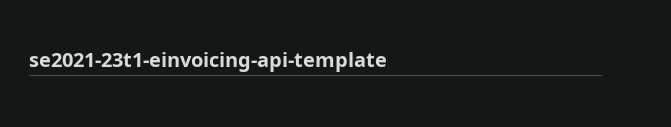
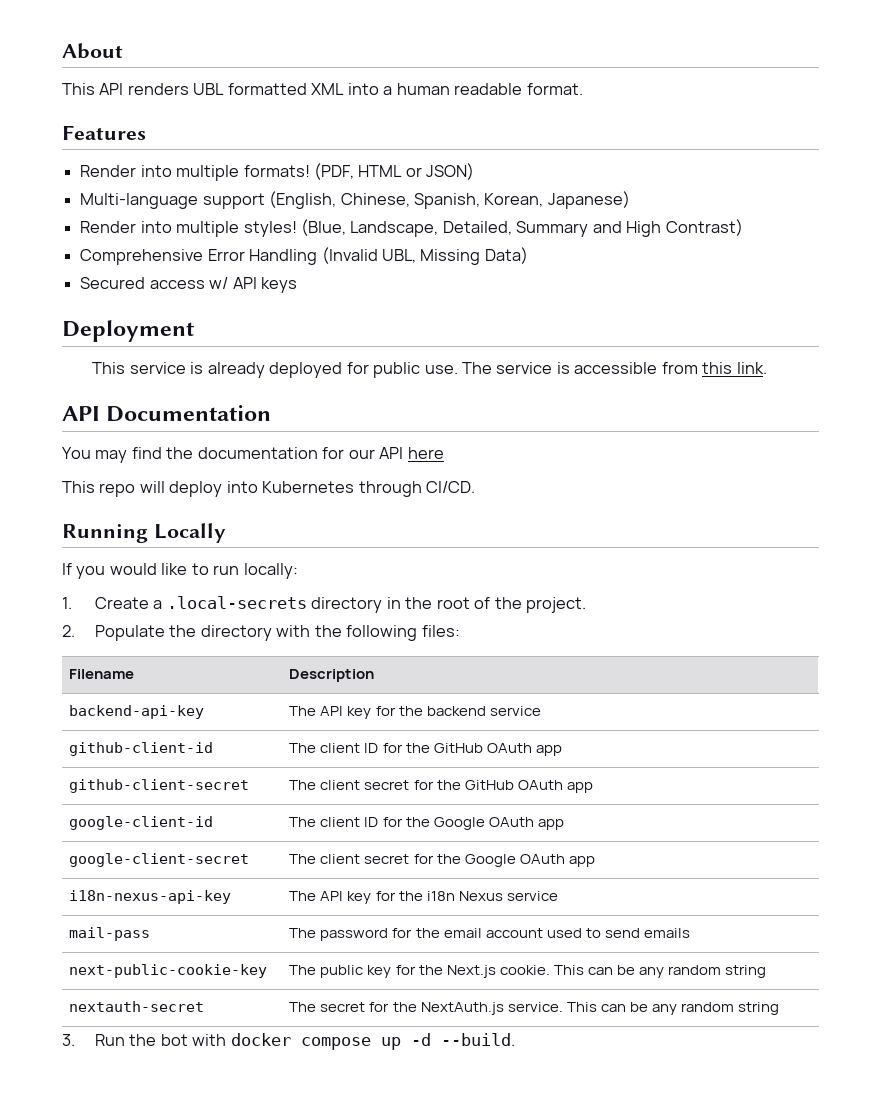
[29,52,387,72] se2021-23t1-einvoicing-api-template -> [62,43,123,59] [62,83,583,95] [62,125,146,140] [80,163,475,181] [80,191,630,209] [80,219,743,237] [80,247,528,265] [80,277,297,293] [62,320,194,342] [92,362,767,378] [62,405,272,422] [62,447,444,463] [62,481,476,497] [62,523,226,543] [62,563,298,579] [62,596,587,613] [62,625,460,641] [69,669,135,679] [289,669,375,682] [69,705,205,719] [289,706,541,719] [69,742,214,756] [289,743,562,756] [69,779,250,793] [289,780,593,793] [69,816,214,830] [289,817,564,830] [69,853,250,867] [289,854,595,867] [69,890,232,904] [289,891,558,904] [69,927,151,941] [289,928,690,941] [69,964,268,978] [289,965,766,978] [69,1001,205,1012] [289,1002,779,1015] [62,1033,515,1050] About // This API renders UBL formatted XML into a human readable format. // Features // Render into multiple formats! (PDF, HTML or JSON) // Multi-language support (English, Chinese, Spanish, Korean, Japanese) // Render into multiple styles! (Blue, Landscape, Detailed, Summary and High Contrast) // Comprehensive Error Handling (Invalid UBL, Missing Data) // Secured access w/ API keys // Deployment // This service is already deployed for public use. The service is accessible from this link. // API Documentation // You may find the documentation for our API here // This repo will deploy into Kubernetes through CI/CD. // Running Locally // If you would like to run locally: // 1. Create a .local-secrets directory in the root of the project. // 2. Populate the directory with the following files: // Filename | Description // backend-api-key | The API key for the backend service // github-client-id | The client ID for the GitHub OAuth app // github-client-secret | The client secret for the GitHub OAuth app // google-client-id | The client ID for the Google OAuth app // google-client-secret | The client secret for the Google OAuth app // i18n-nexus-api-key | The API key for the i18n Nexus service // mail-pass | The password for the email account used to send emails // next-public-cookie-key | The public key for the Next.js cookie. This can be any random string // nextauth-secret | The secret for the NextAuth.js service. This can be any random string // 3. Run the bot with docker compose up -d --build.

